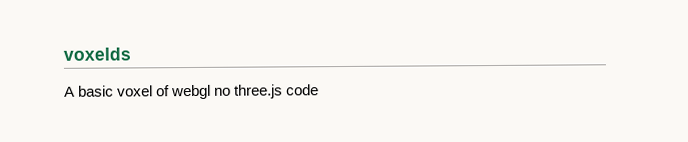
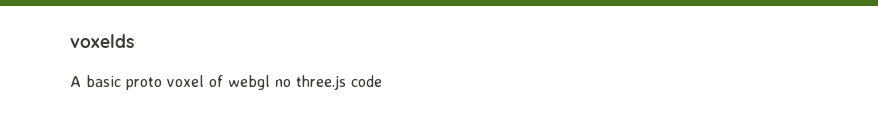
(115, 91) none -> [126,77,162,90] proto

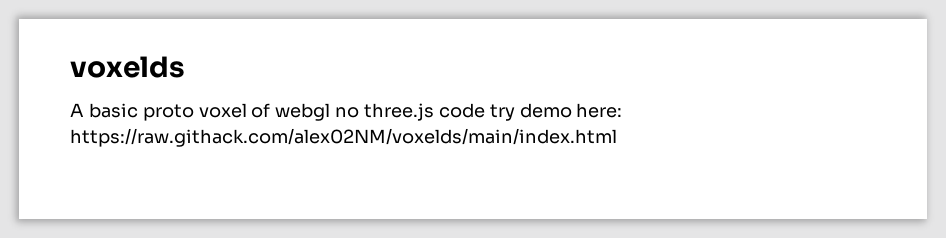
(382, 81) none -> [489,103,623,121] [70,128,617,147] try demo here: https://raw.githack.com/alex02NM/voxelds/main/index.html

